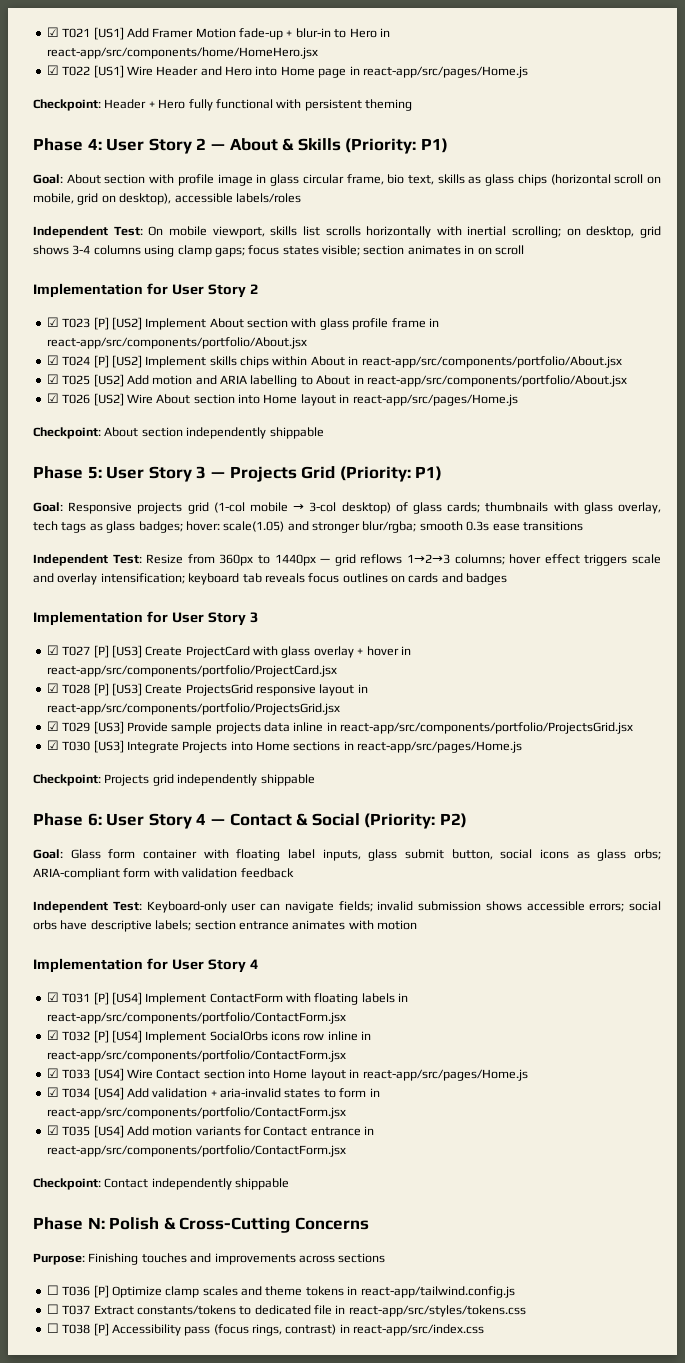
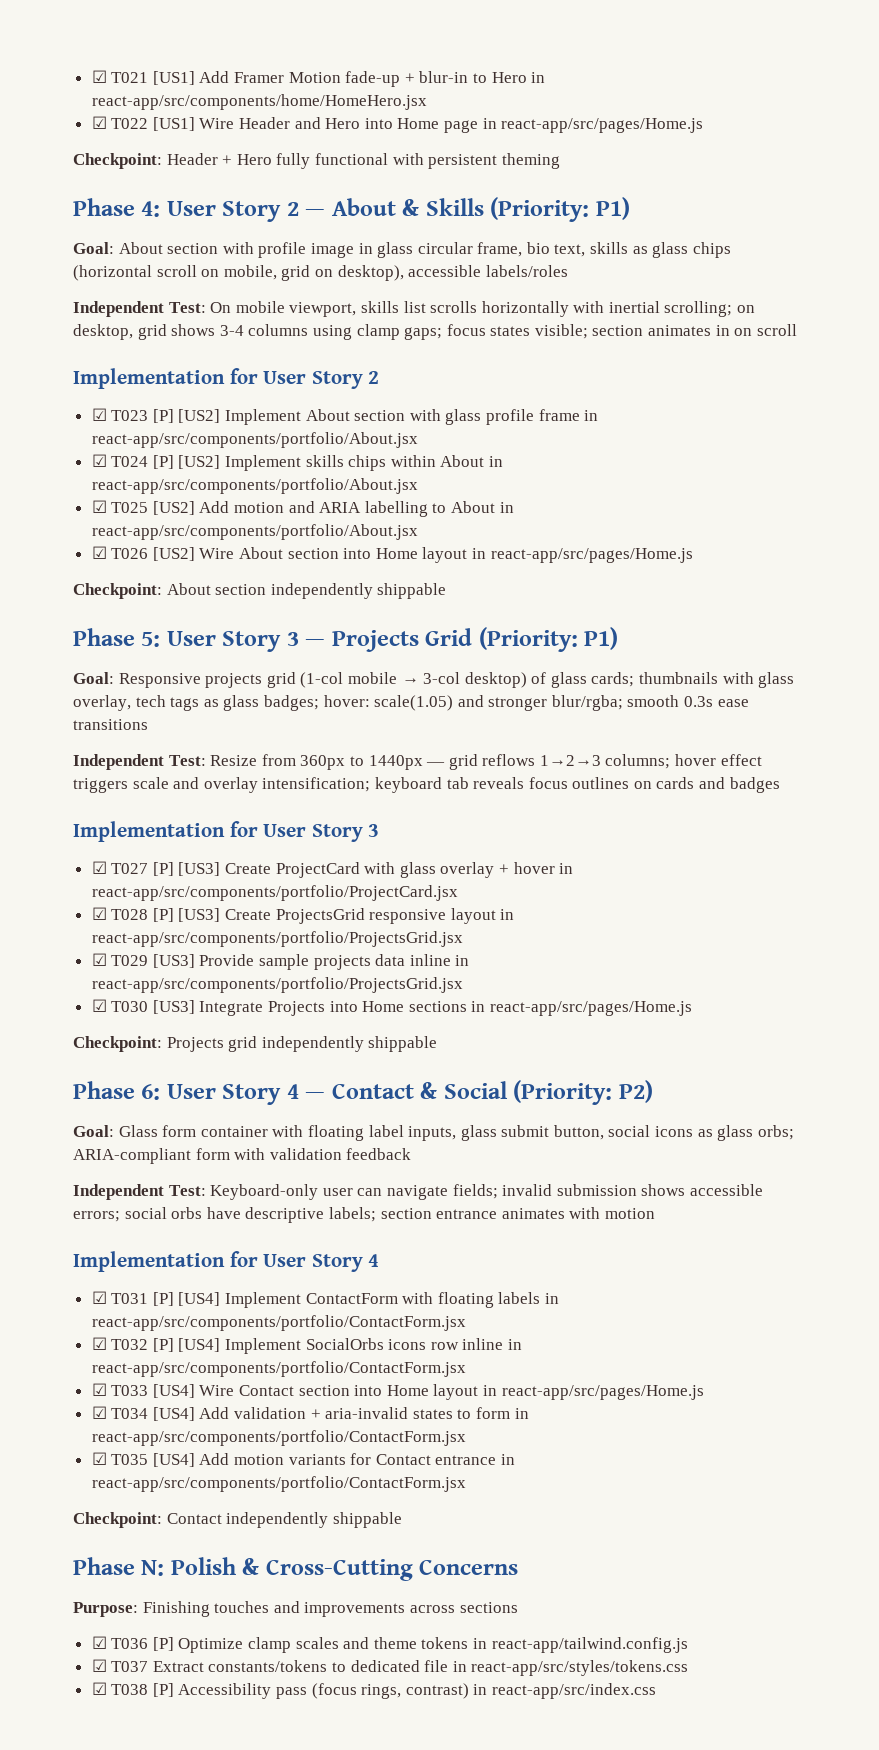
[46,1285,59,1295] ☐ -> [91,1636,107,1649] ☑
[46,1304,59,1314] ☐ -> [91,1659,107,1672] ☑
[46,1323,59,1333] ☐ -> [91,1682,107,1695] ☑

